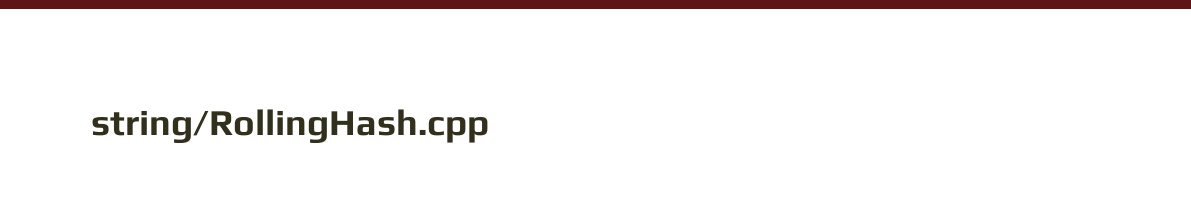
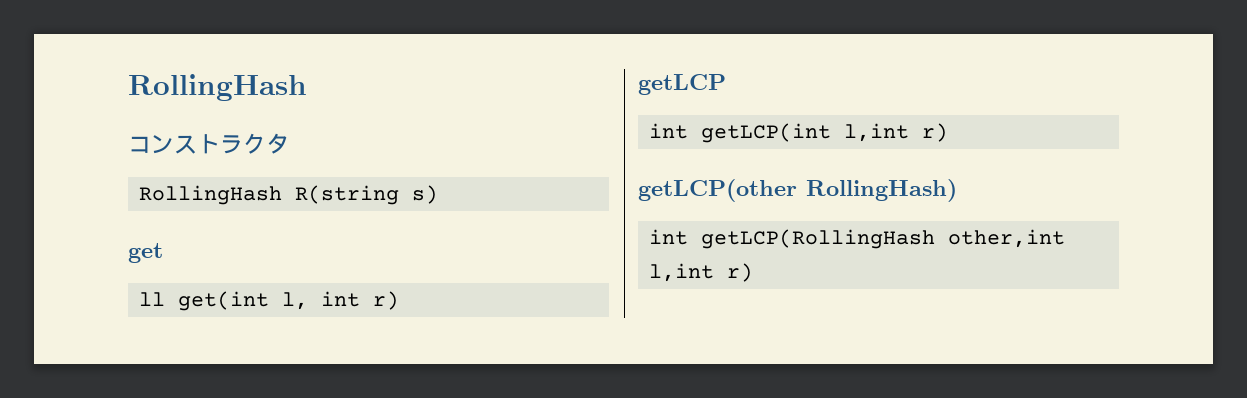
[91,109,489,144] string/RollingHash.cpp -> [128,74,307,101] [128,133,289,154] [138,185,438,205] [128,243,163,263] [138,291,399,311] [638,74,726,95] [648,123,948,143] [638,179,957,202] [648,229,1065,249] [648,263,753,282] RollingHash // コンストラクタ // RollingHash R(string s) // get // ll get(int l, int r) // getLCP // int getLCP(int l,int r) // getLCP(other RollingHash) // int getLCP(RollingHash other,int l,int r)

